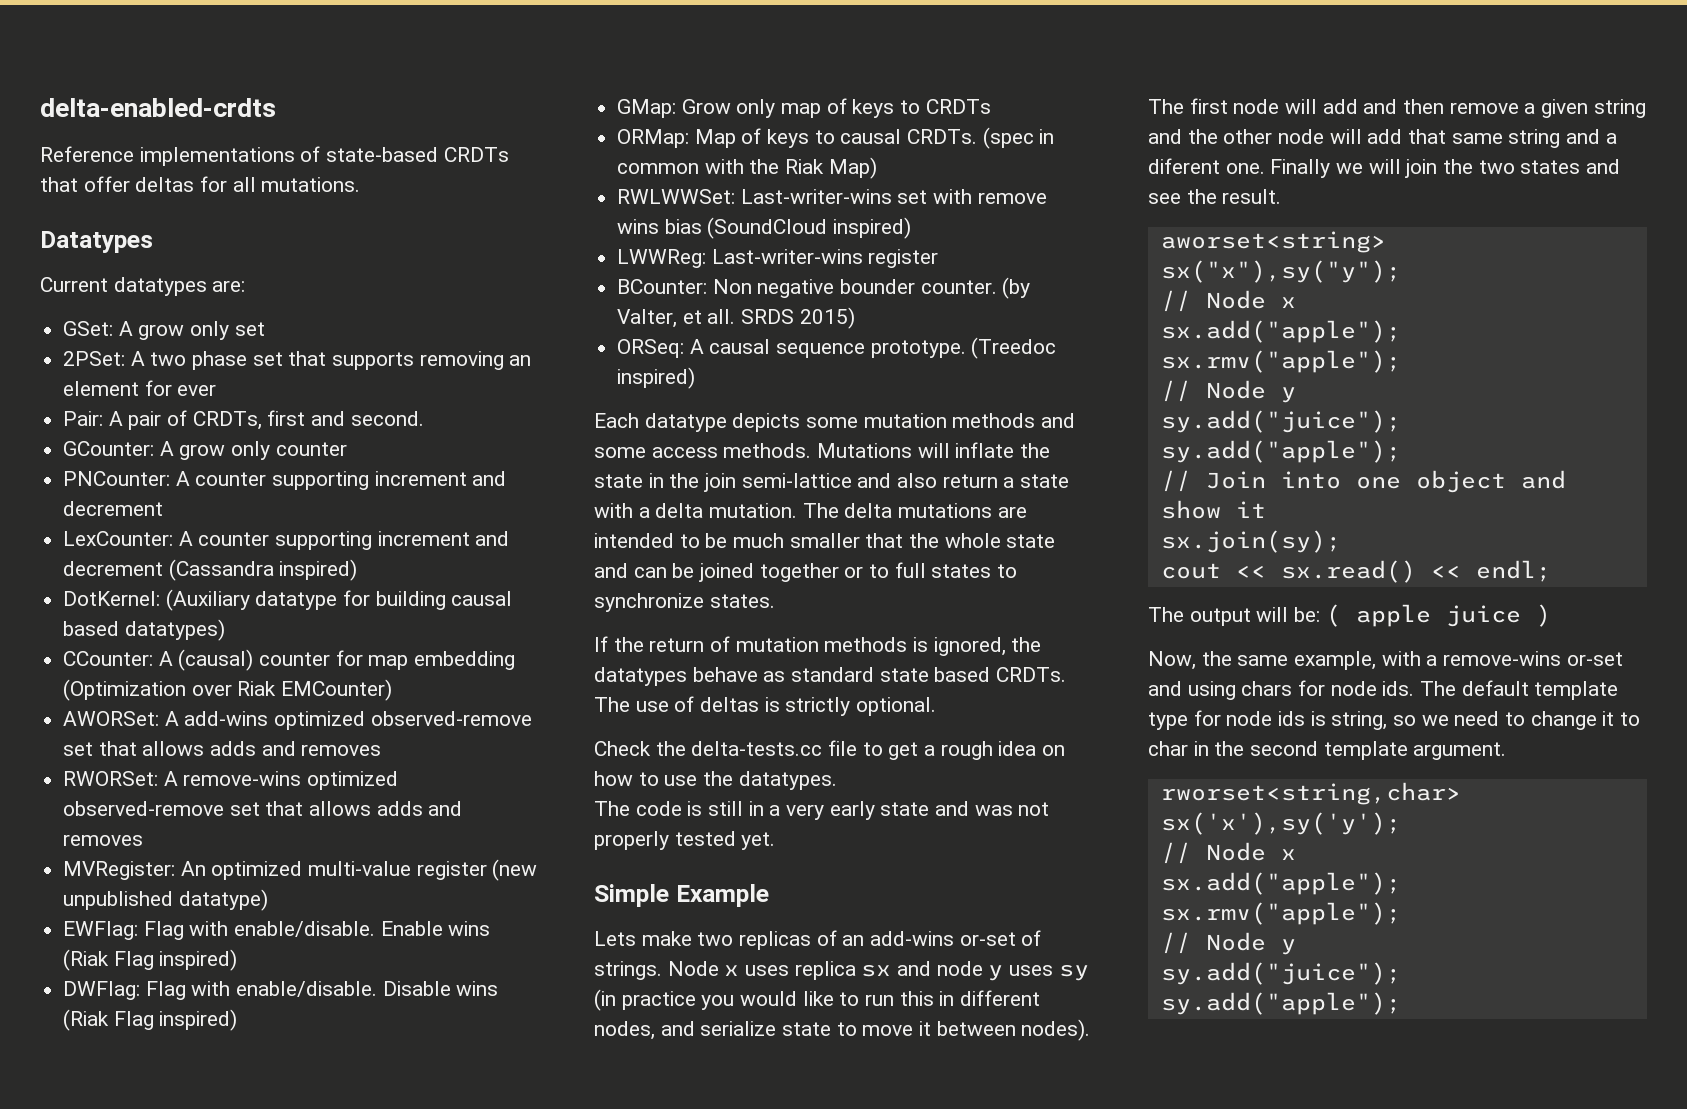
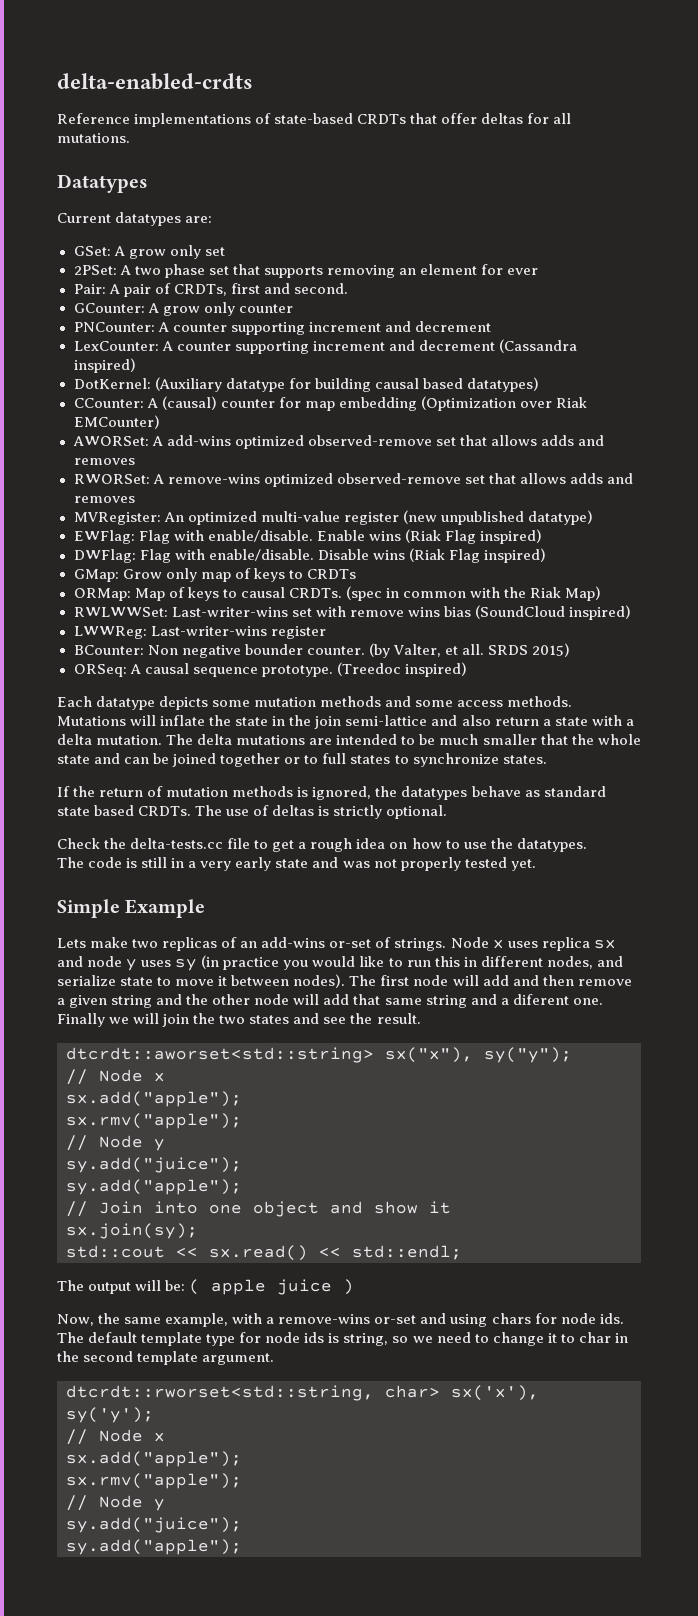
[1160,231,1386,253] [1160,260,1401,283] aworset<string> sx("x"),sy("y"); -> [66,1047,572,1063] dtcrdt::aworset<std::string> sx("x"), sy("y");
[1160,563,1221,579] cout -> [66,1245,165,1258] std::cout
[1475,560,1551,582] endl; -> [352,1245,462,1260] std::endl;
[1160,782,1461,805] [1160,812,1401,835] rworset<string,char> sx('x'),sy('y'); -> [66,1385,539,1401] [66,1407,154,1423] dtcrdt::rworset<std::string, char> sx('x'), sy('y');

